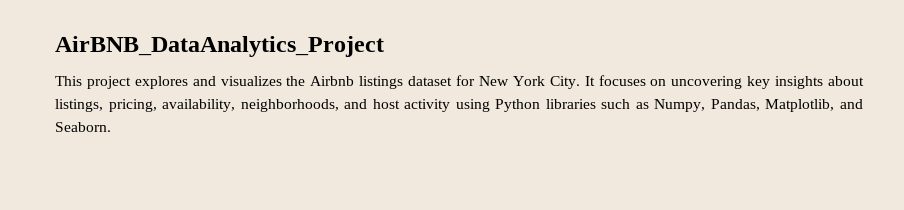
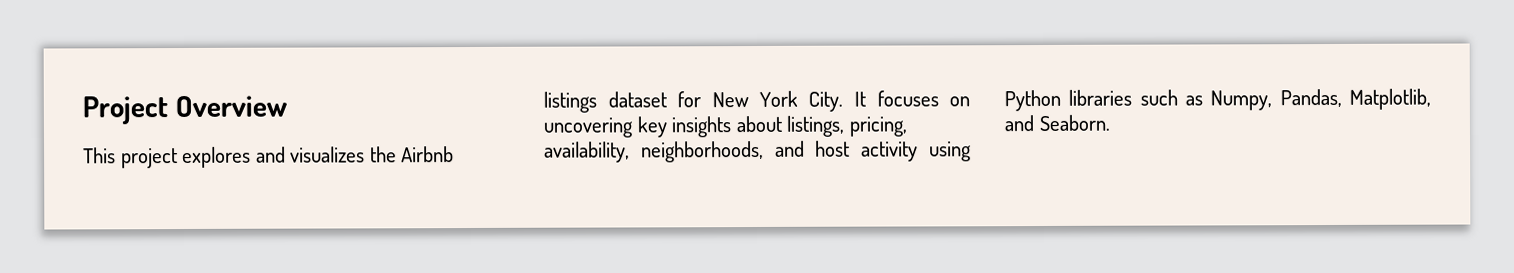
[55,36,384,57] AirBNB_DataAnalytics_Project -> [82,95,287,125] Project Overview

